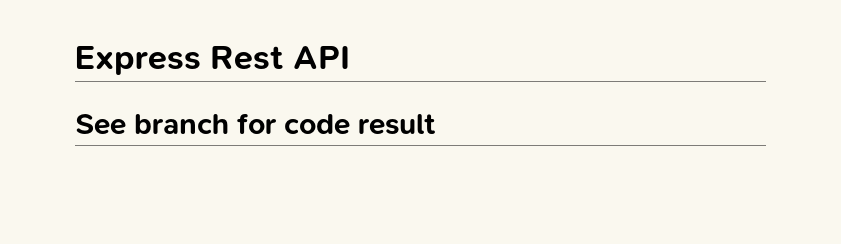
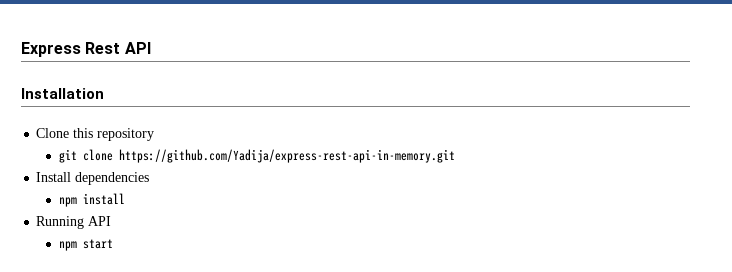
[75,113,437,135] See branch for code result -> [21,88,104,99] [36,128,155,141] [58,149,455,163] [36,172,150,185] [58,193,125,207] [36,216,112,229] [58,239,113,251] Installation // Clone this repository // git clone https://github.com/Yadija/express-rest-api-in-memory.git // Install dependencies // npm install // Running API // npm start

